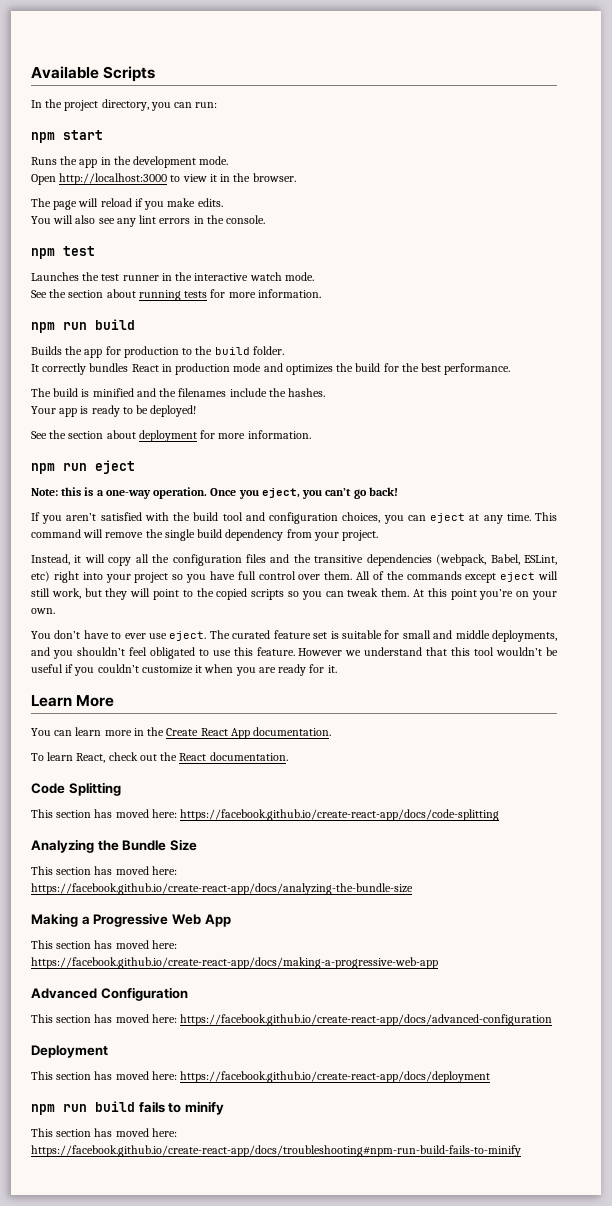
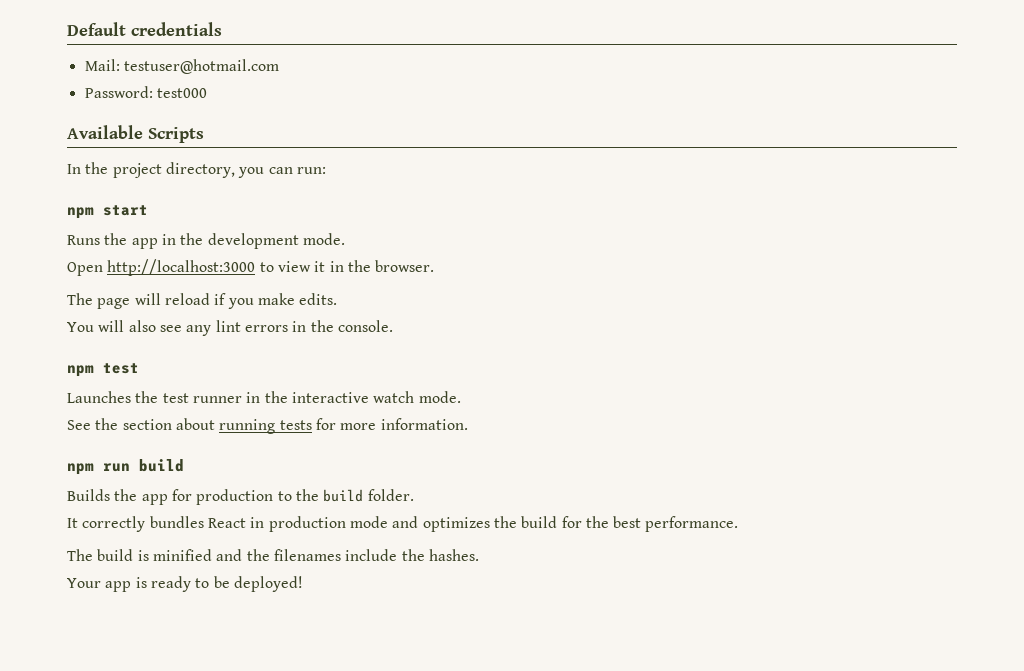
(31, 72) none -> [67,22,222,36] [84,59,279,74] [84,86,207,98] Default credentials // Mail: testuser@hotmail.com // Password: test000 //
[31,430,311,442] [31,460,135,474] [31,487,398,499] [31,512,557,524] [31,529,379,541] [31,554,558,566] [31,571,558,583] [31,588,557,600] [31,608,55,614] [31,630,558,642] [31,647,558,659] [31,664,337,676] [31,695,115,707] [31,727,332,739] [31,752,288,763] [31,782,121,796] [31,809,500,821] [31,839,197,853] [31,866,177,875] [31,883,413,895] [31,913,231,927] [31,940,177,949] [31,957,438,969] [31,987,188,1001] [31,1014,553,1026] [31,1045,108,1058] [31,1071,491,1083] [31,1101,224,1115] [31,1128,177,1137] [31,1145,521,1157] // See the section about deployment for more information. // npm run eject // Note: this is a one-way operation. Once you eject, you can’t go back! // If you aren’t satisfied with the build tool and configuration choices, you can eject at any time. This command will remove the single build dependency from your project. // Instead, it will copy all the configuration files and the transitive dependencies (webpack, Babel, ESLint, etc) right into your project so you have full control over them. All of the commands except eject will still work, but they will point to the copied scripts so you can tweak them. At this point you’re on your own. // You don’t have to ever use eject. The curated feature set is suitable for small and middle deployments, and you shouldn’t feel obligated to use this feature. However we understand that this tool wouldn’t be useful if you couldn’t customize it when you are ready for it. // Learn More // You can learn more in the Create React App documentation. // To learn React, check out the React documentation. // Code Splitting // This section has moved here: https://facebook.github.io/create-react-app/docs/code-splitting // Analyzing the Bundle Size // This section has moved here: https://facebook.github.io/create-react-app/docs/analyzing-the-bundle-size // Making a Progressive Web App // This section has moved here: https://facebook.github.io/create-react-app/docs/making-a-progressive-web-app // Advanced Configuration // This section has moved here: https://facebook.github.io/create-react-app/docs/advanced-configuration // Deployment // This section has moved here: https://facebook.github.io/create-react-app/docs/deployment // npm run build fails to minify // This section has moved here: https://facebook.github.io/create-react-app/docs/troubleshooting#npm-run-build-fails-to-minify -> (303, 584) none

